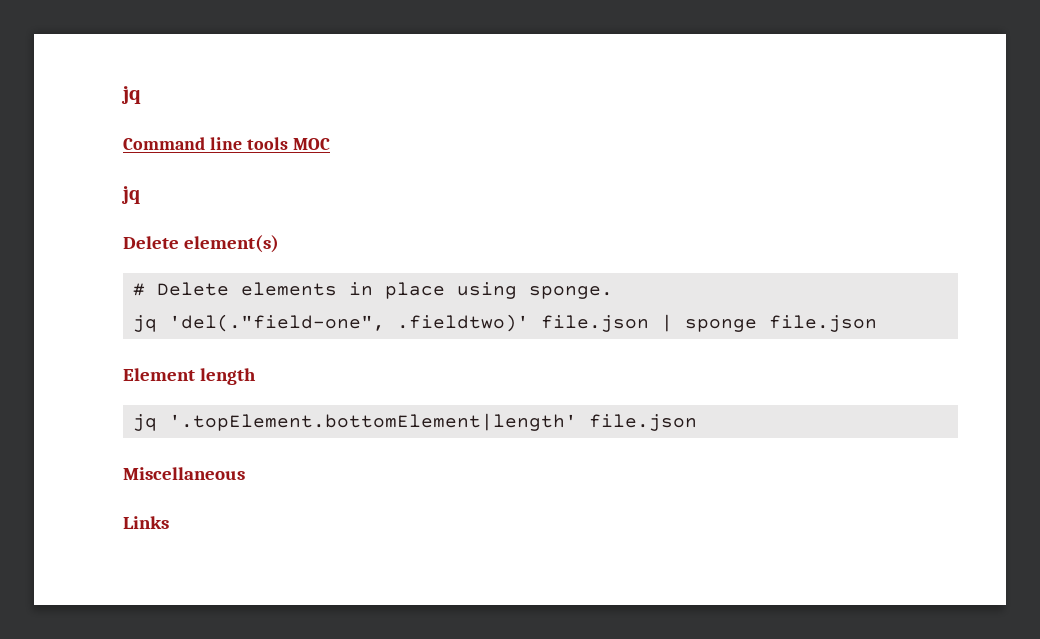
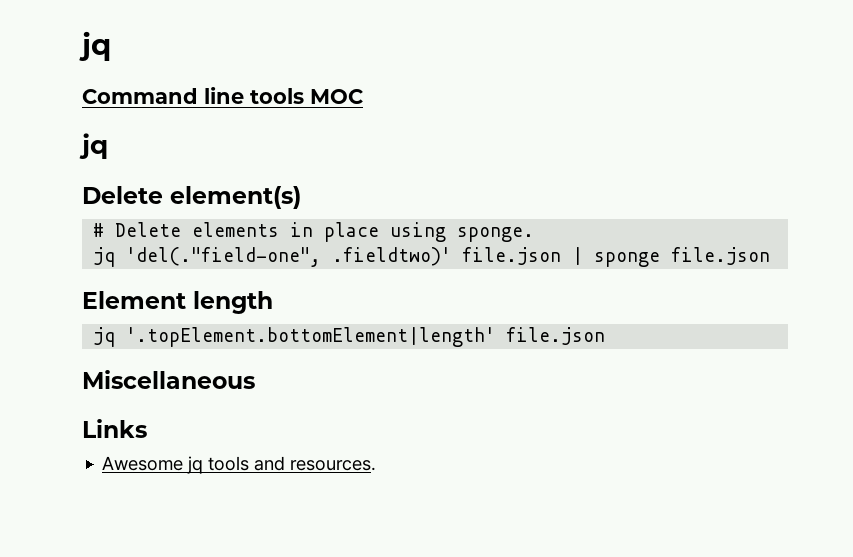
(169, 522) none -> [102,456,377,474] // Awesome jq tools and resources.

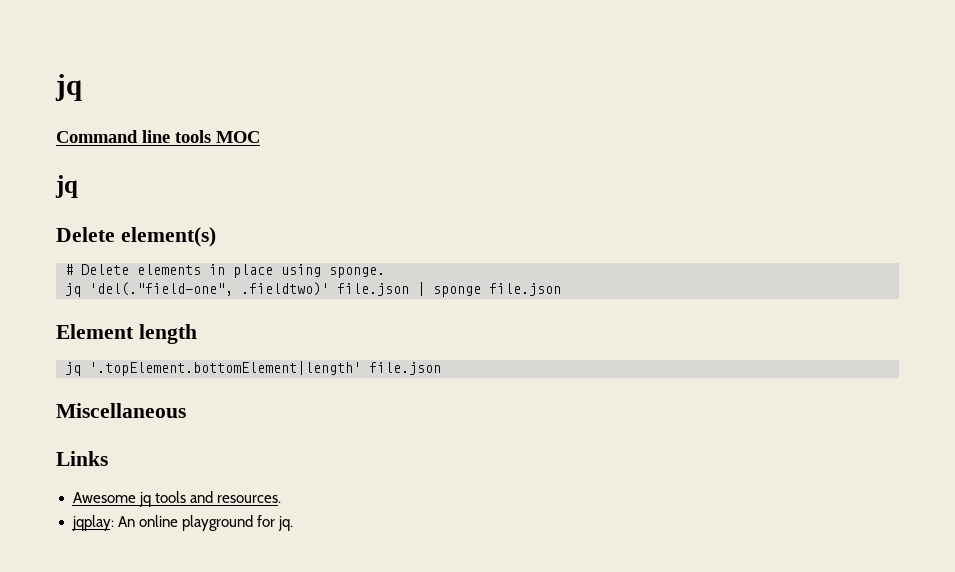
(377, 465) none -> [71,515,293,531] // jqplay: An online playground for jq.

